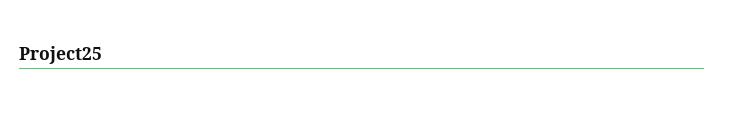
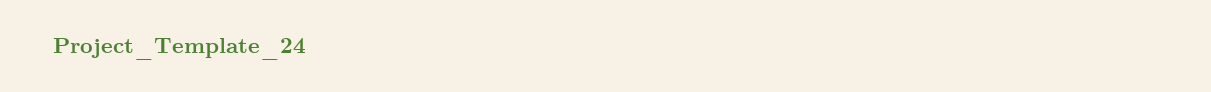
[19,46,102,64] Project25 -> [53,38,306,60] Project_Template_24

